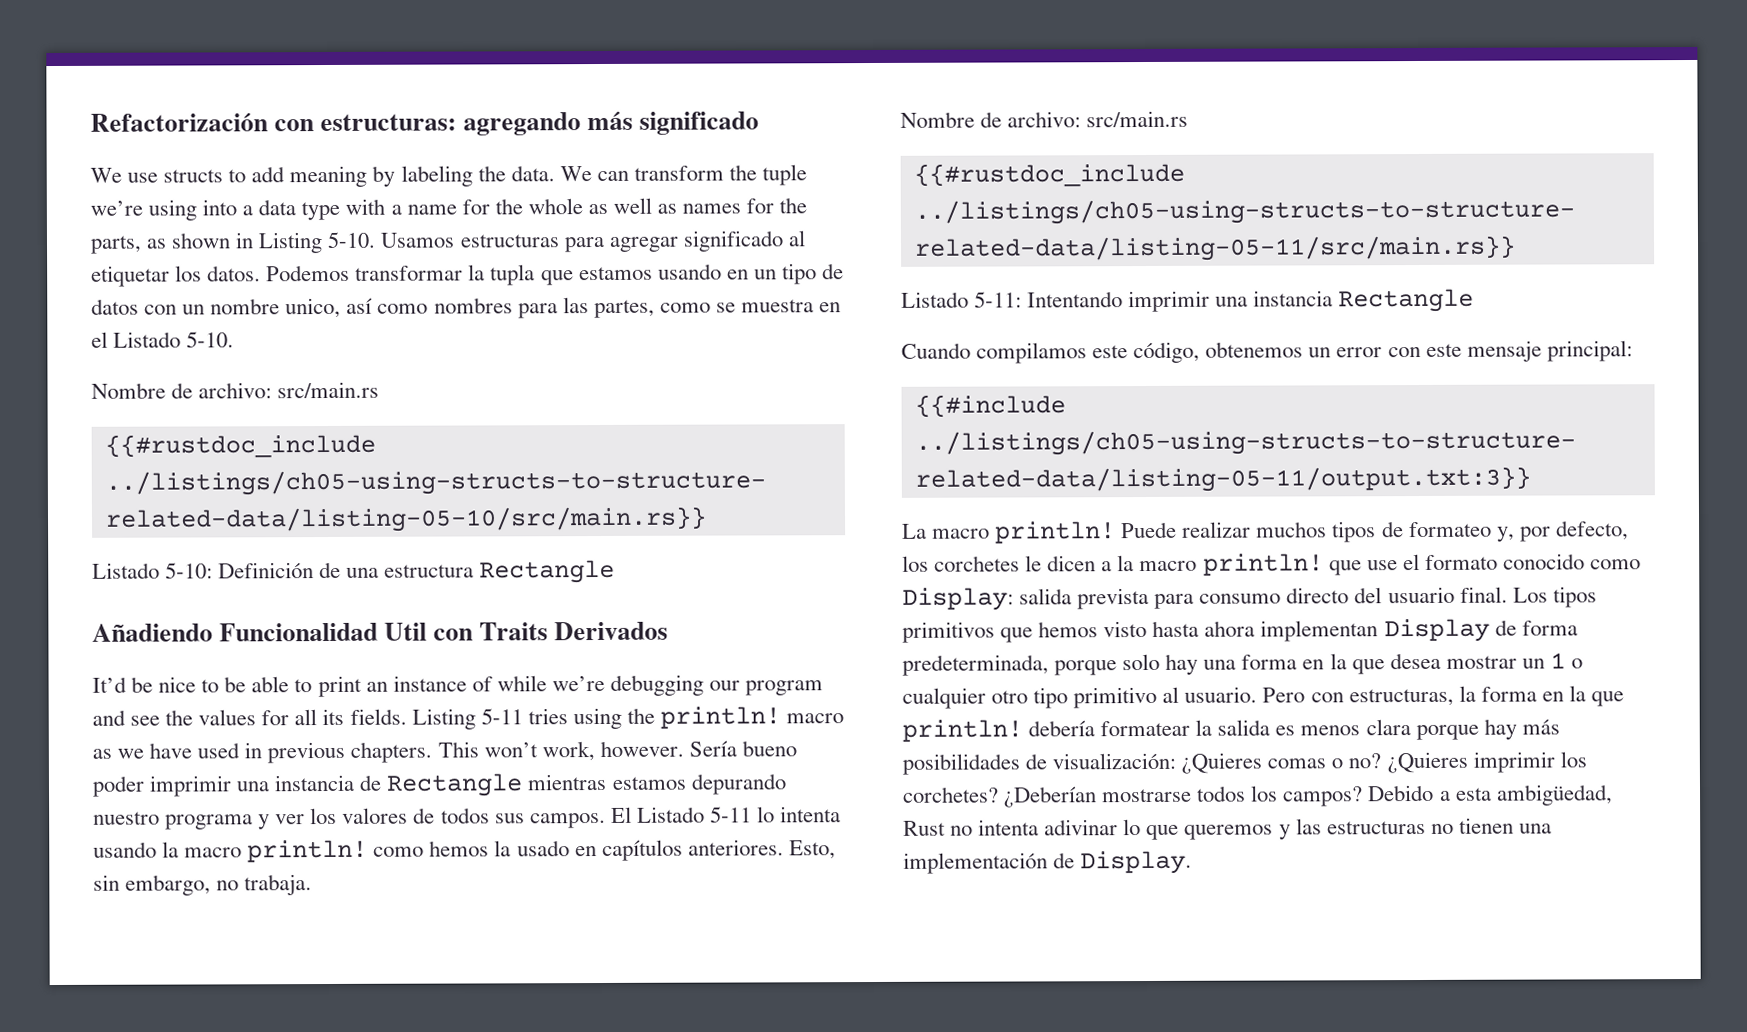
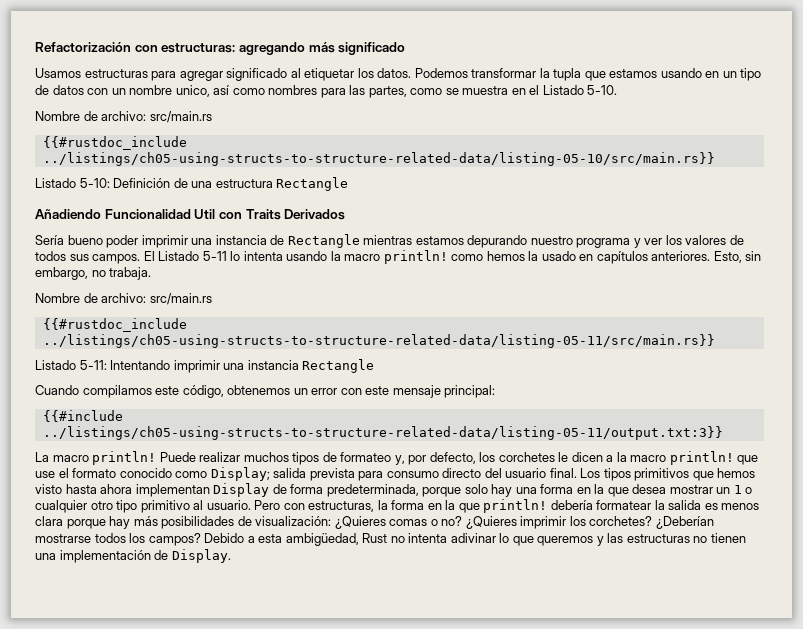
[90,164,808,188] [90,197,808,221] [90,231,377,254] We use structs to add meaning by labeling the data. We can transform the tuple we’re using into a data type with a name for the whole as well as names for the parts, as shown in Listing 5-10. -> (406, 48) none
[92,674,824,698] [92,706,845,730] [92,740,684,764] It’d be nice to be able to print an instance of while we’re debugging our program and see the values for all its fields. Listing 5-11 tries using the println! macro as we have used in previous chapters. This won’t work, however. -> (346, 214) none
[902,587,1014,611] Display: -> [210,467,270,481] Display;

